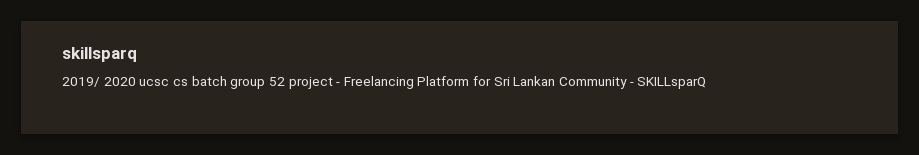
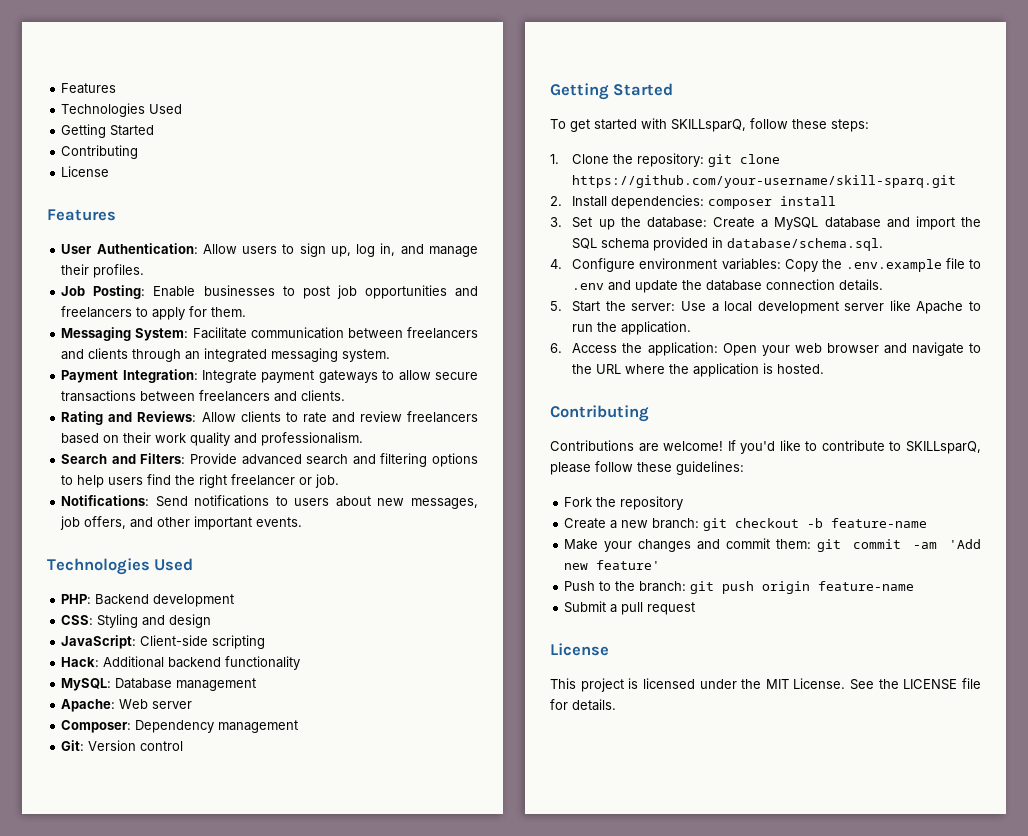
[62,47,137,62] [62,76,707,89] skillsparq // 2019/ 2020 ucsc cs batch group 52 project - Freelancing Platform for Sri Lankan Community - SKILLsparQ -> [61,83,117,94] [61,103,183,117] [61,124,155,138] [61,145,139,159] [61,166,110,177] [47,209,116,221] [61,243,478,257] [61,264,145,278] [61,285,478,299] [61,306,247,320] [61,327,478,341] [61,348,391,362] [61,369,478,383] [61,390,346,402] [61,411,478,425] [61,432,364,446] [61,453,478,467] [61,474,340,488] [61,495,478,509] [60,516,303,530] [47,558,194,575] [61,594,235,607] [61,614,212,628] [61,635,266,649] [61,656,301,670] [61,678,257,691] [61,699,193,712] [61,720,299,733] [61,740,184,751] [550,83,674,100] [550,118,869,132] [550,153,781,167] [572,175,957,188] [550,195,837,209] [550,216,981,230] [572,237,884,251] [550,258,981,272] [572,279,884,293] [550,300,981,314] [572,321,692,335] [550,342,981,356] [572,363,825,377] [550,405,649,422] [550,440,981,454] [550,461,744,475] [564,496,684,510] [564,518,928,531] [564,538,981,552] [564,560,661,570] [564,581,915,594] [564,601,696,615] [550,643,609,656] [550,678,981,692] [550,699,616,711] Features // Technologies Used // Getting Started // Contributing // License // Features // User Authentication: Allow users to sign up, log in, and manage their profiles. // Job Posting: Enable businesses to post job opportunities and freelancers to apply for them. // Messaging System: Facilitate communication between freelancers and clients through an integrated messaging system. // Payment Integration: Integrate payment gateways to allow secure transactions between freelancers and clients. // Rating and Reviews: Allow clients to rate and review freelancers based on their work quality and professionalism. // Search and Filters: Provide advanced search and filtering options to help users find the right freelancer or job. // Notifications: Send notifications to users about new messages, job offers, and other important events. // Technologies Used // PHP: Backend development // CSS: Styling and design // JavaScript: Client-side scripting // Hack: Additional backend functionality // MySQL: Database management // Apache: Web server // Composer: Dependency management // Git: Version control // Getting Started // To get started with SKILLsparQ, follow these steps: // 1. Clone the repository: git clone https://github.com/your-username/skill-sparq.git // 2. Install dependencies: composer install // 3. Set up the database: Create a MySQL database and import the SQL schema provided in database/schema.sql. // 4. Configure environment variables: Copy the .env.example file to .env and update the database connection details. // 5. Start the server: Use a local development server like Apache to run the application. // 6. Access the application: Open your web browser and navigate to the URL where the application is hosted. // Contributing // Contributions are welcome! If you'd like to contribute to SKILLsparQ, please follow these guidelines: // Fork the repository // Create a new branch: git checkout -b feature-name // Make your changes and commit them: git commit -am 'Add new feature' // Push to the branch: git push origin feature-name // Submit a pull request // License // This project is licensed under the MIT License. See the LICENSE file for details.

